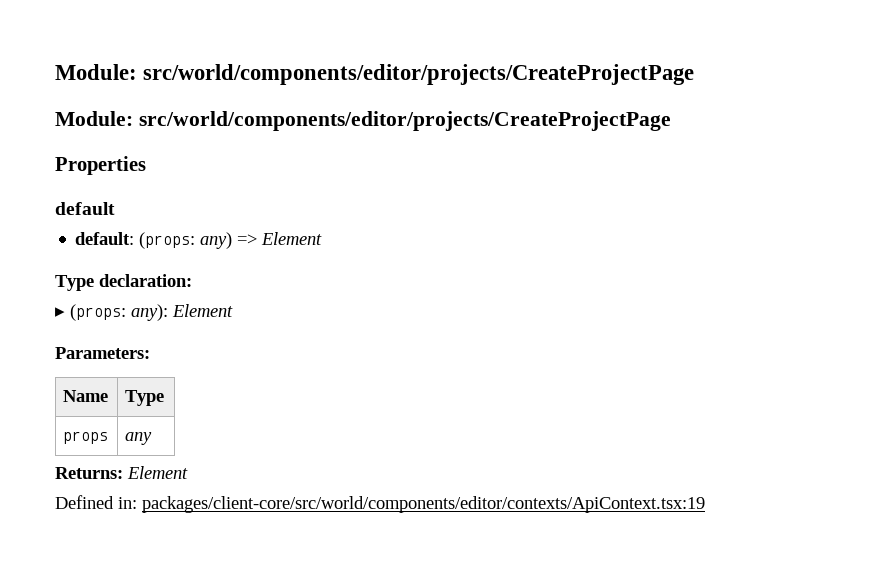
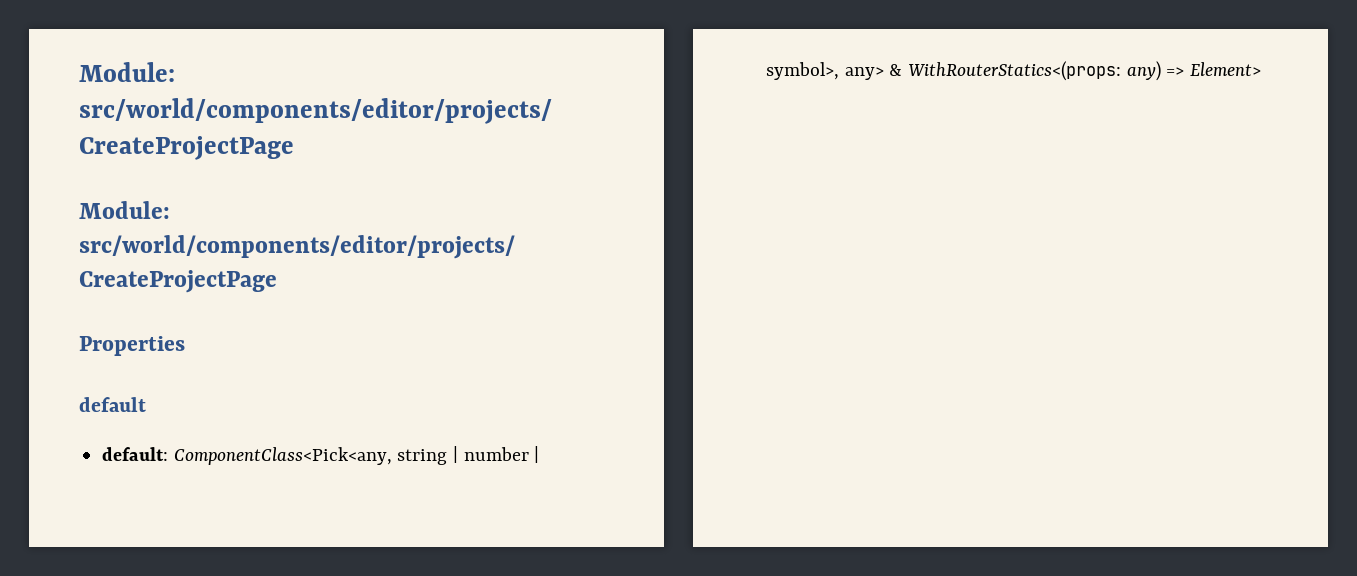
[139,232,323,249] [55,274,192,291] [55,304,233,321] [55,347,150,359] [63,390,109,402] [125,390,165,406] [63,431,109,444] [125,432,153,445] [55,466,188,479] [55,495,705,513] (props: any) => Element // Type declaration: // ▸ (props: any): Element // Parameters: // Name | Type // props | any // Returns: Element // Defined in: packages/client-core/src/world/components/editor/contexts/ApiContext.tsx:19 -> [173,446,540,465] [766,61,1262,81] ComponentClass<Pick<any, string | number | symbol>, any> & WithRouterStatics<(props: any) => Element>

